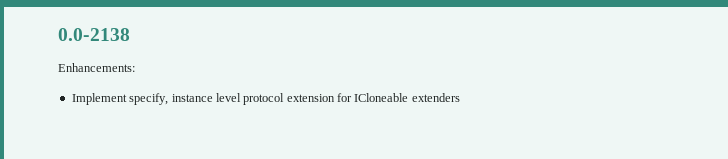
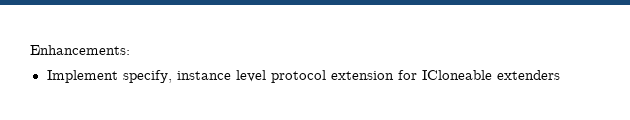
[58,28,130,41] 0.0-2138 // -> (30, 50) none

